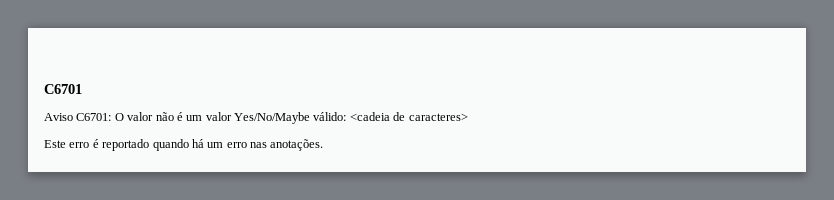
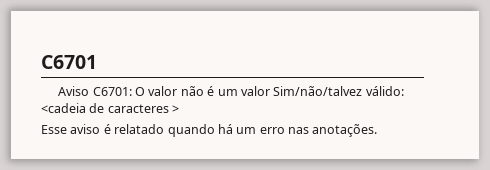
[234,112,310,124] Yes/No/Maybe -> [273,86,363,96] Sim/não/talvez
[408,113,468,121] [44,139,150,151] caracteres> // Este erro é reportado -> [107,104,180,113] [41,124,165,134] caracteres > // Esse aviso é relatado

